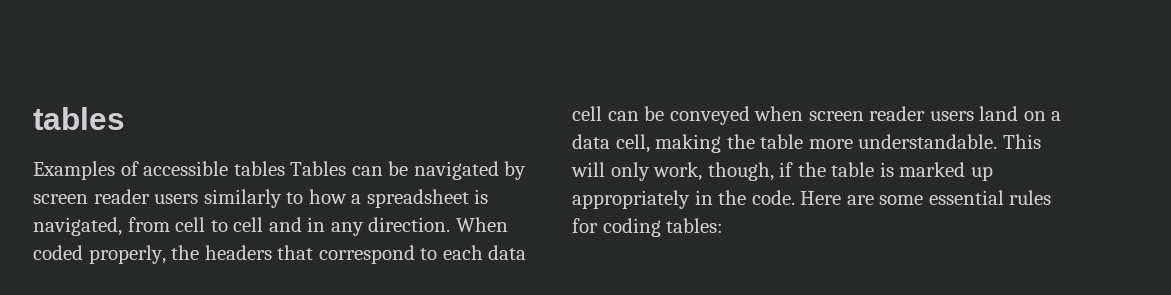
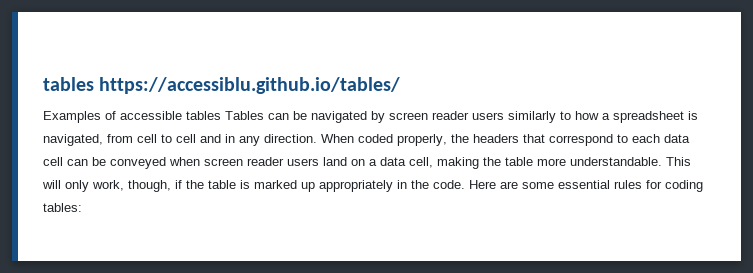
[33,107,125,130] tables -> [43,77,401,94] tables https://accessiblu.github.io/tables/

